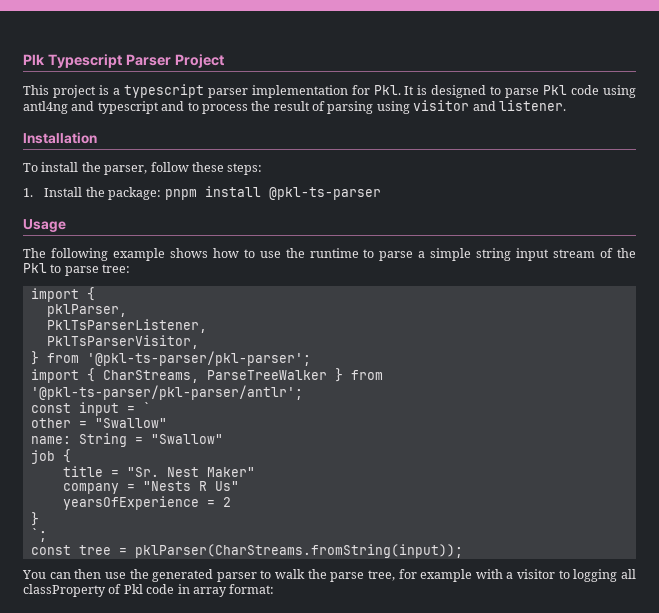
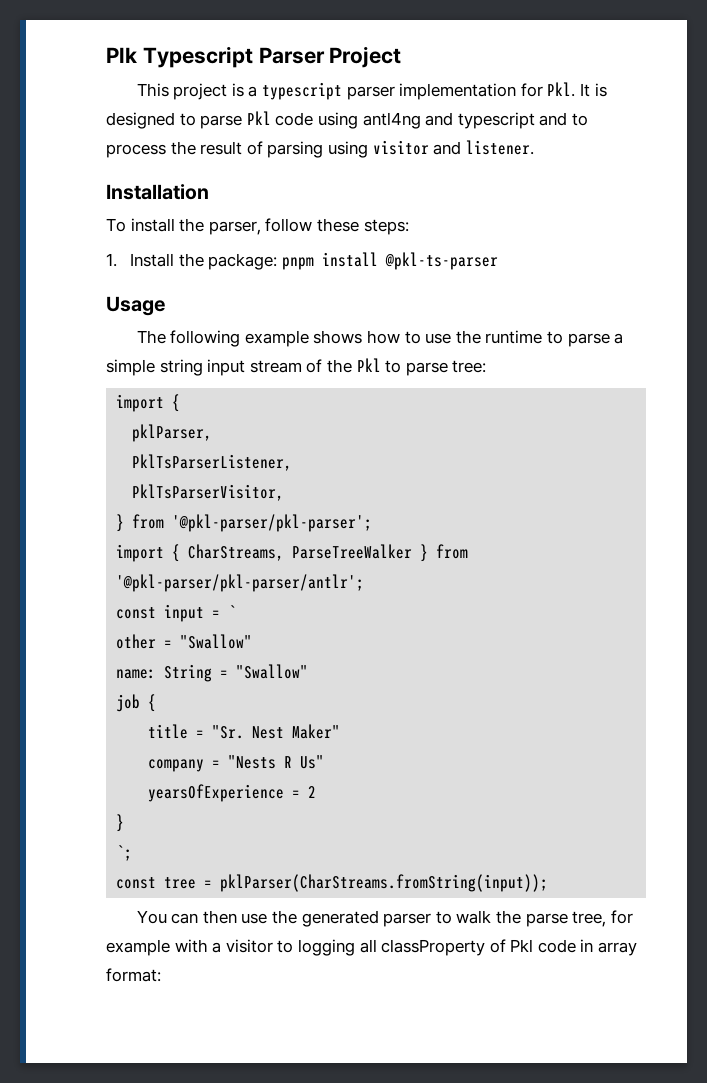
[86,351,311,366] '@pkl-ts-parser/pkl-parser'; -> [172,514,373,532] '@pkl-parser/pkl-parser';
[30,385,303,400] '@pkl-ts-parser/pkl-parser/antlr'; -> [116,574,365,592] '@pkl-parser/pkl-parser/antlr';

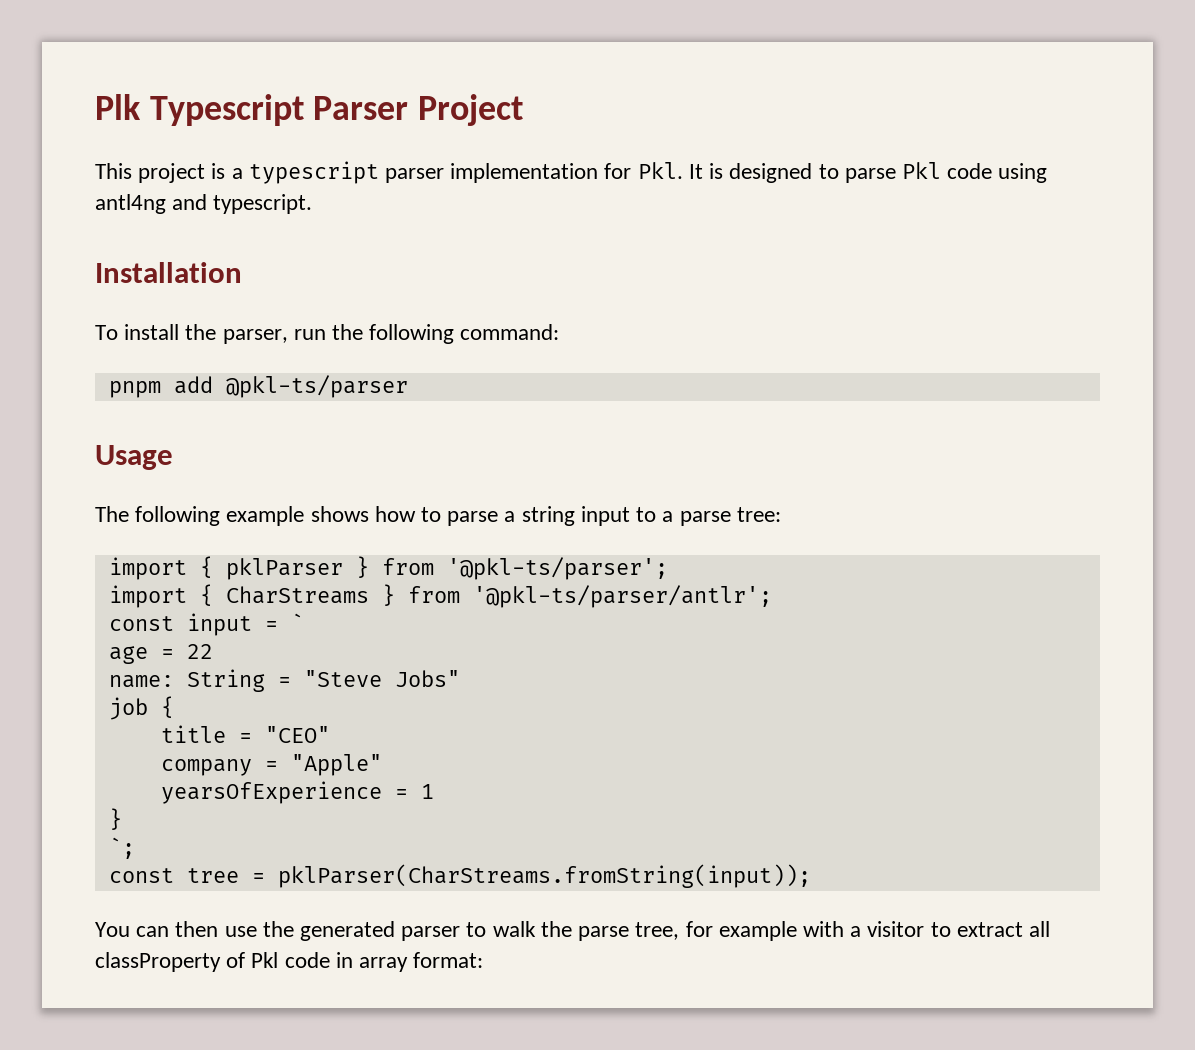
[457,112,588,129] [106,140,534,158] typescript and to process the result of parsing using visitor and listener. -> [213,194,313,214] typescript.
[265,218,409,235] [106,252,498,270] follow these steps: // 1. Install the package: pnpm install @pkl-ts-parser -> [293,324,560,344] [108,375,408,398] run the following command: // pnpm add @pkl-ts/parser
[425,330,564,344] use the runtime to -> (442, 514) none
[106,359,155,376] simple -> (516, 516) none
[249,358,402,373] stream of the Pkl to -> [636,507,674,522] to a
[132,424,213,442] [132,454,293,471] [132,484,285,501] [116,514,373,532] [116,544,469,562] [116,574,365,592] // pklParser, // PklTsParserListener, // PklTsParserVisitor, // } from '@pkl-parser/pkl-parser'; // import { CharStreams, ParseTreeWalker } from '@pkl-parser/pkl-parser/antlr'; -> [225,556,668,580] [108,584,772,608] pklParser } from '@pkl-ts/parser'; // import { CharStreams } from '@pkl-ts/parser/antlr';
[116,634,253,649] other = "Swallow" -> [108,644,213,664] age = 22
[236,664,309,679] "Swallow" -> [303,670,460,687] "Steve Jobs"
[212,724,341,739] "Sr. Nest Maker" -> [264,726,330,743] "CEO"
[228,755,325,769] "Nests R Us" -> [290,754,382,776] "Apple"
[308,786,317,798] 2 -> [420,784,434,799] 1
[297,939,355,956] logging -> [956,922,1023,937] extract

